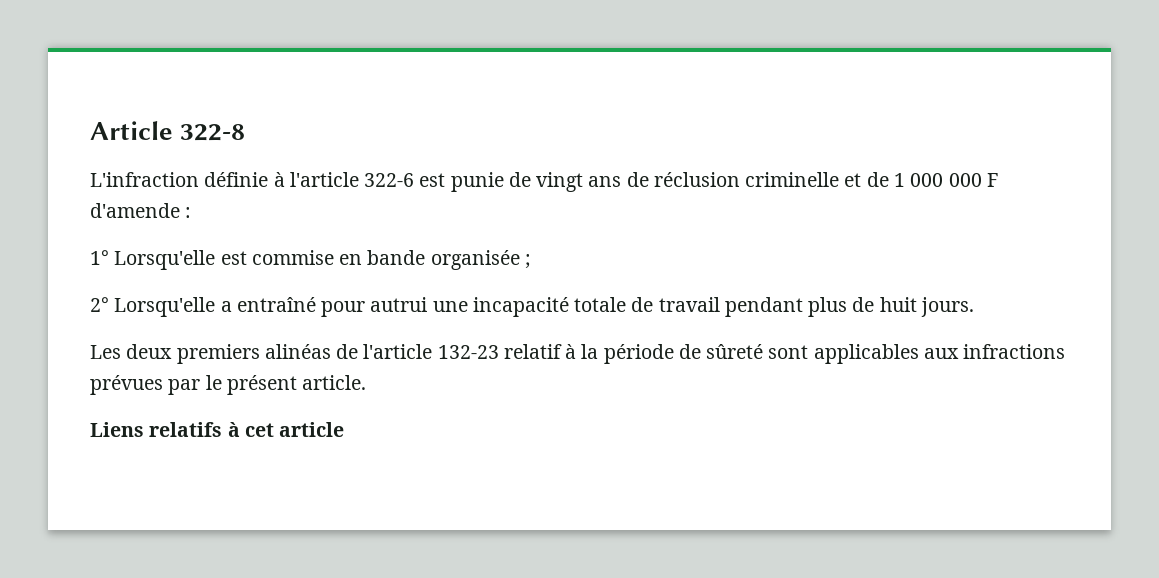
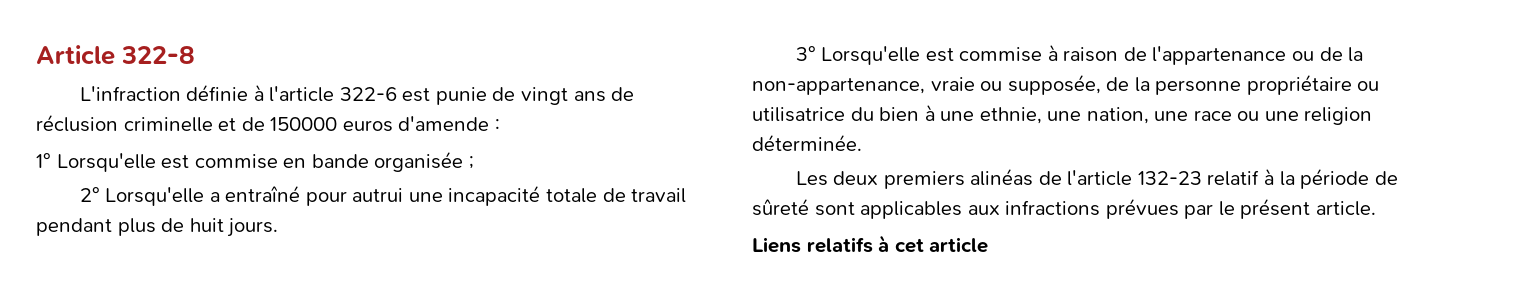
[893,173,999,187] 1 000 000 F -> [270,117,393,132] 150000 euros
(974, 307) none -> [795,44,1364,65] [752,74,1380,95] [752,104,1373,125] [752,134,862,151] // 3° Lorsqu'elle est commise à raison de l'appartenance ou de la non-appartenance, vraie ou supposée, de la personne propriétaire ou utilisatrice du bien à une ethnie, une nation, une race ou une religion déterminée.

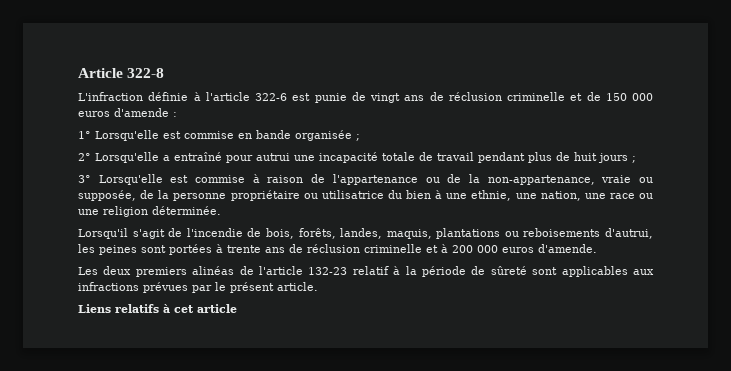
[270,117,338,131] 150000 -> [605,93,653,101] 150 000
[227,218,279,237] jours. -> [598,153,636,163] jours ;
(862, 142) none -> [78,228,653,239] [78,244,597,255] // Lorsqu'il s'agit de l'incendie de bois, forêts, landes, maquis, plantations ou reboisements d'autrui, les peines sont portées à trente ans de réclusion criminelle et à 200 000 euros d'amende.

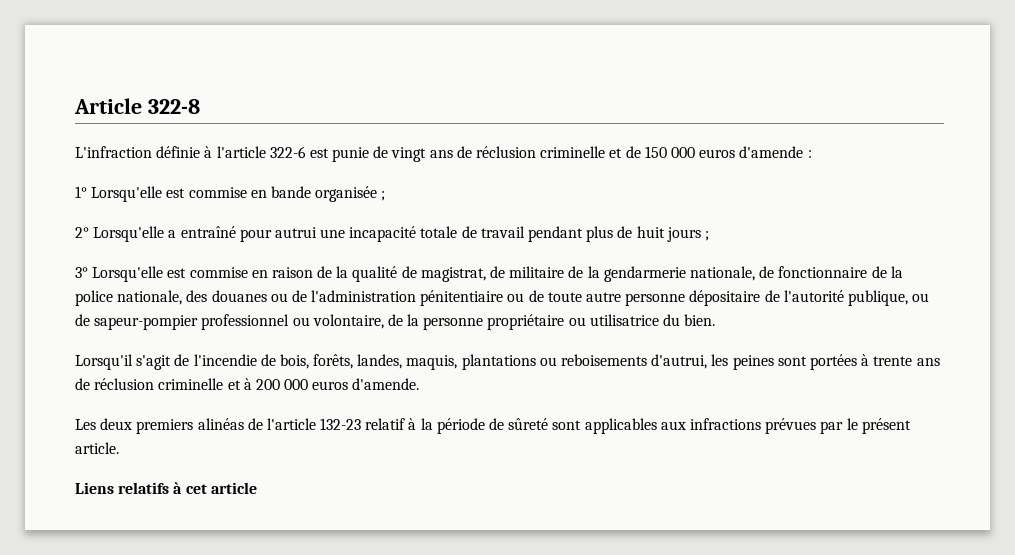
[252,174,260,183] à -> [251,270,268,278] en
[332,174,653,185] [78,190,136,201] l'appartenance ou de la non-appartenance, vraie ou supposée, -> [336,266,903,282] [75,290,930,306] [75,314,384,330] la qualité de magistrat, de militaire de la gendarmerie nationale, de fonctionnaire de la police nationale, des douanes ou de l'administration pénitentiaire ou de toute autre personne dépositaire de l'autorité publique, ou de sapeur-pompier professionnel ou volontaire,
[406,190,653,201] [78,206,221,217] bien à une ethnie, une nation, une race ou une religion déterminée. -> [684,314,716,326] bien.

